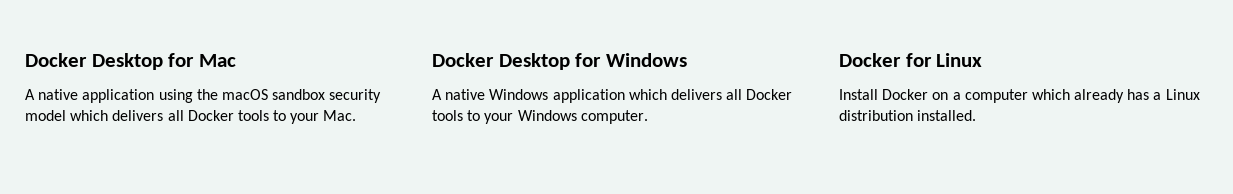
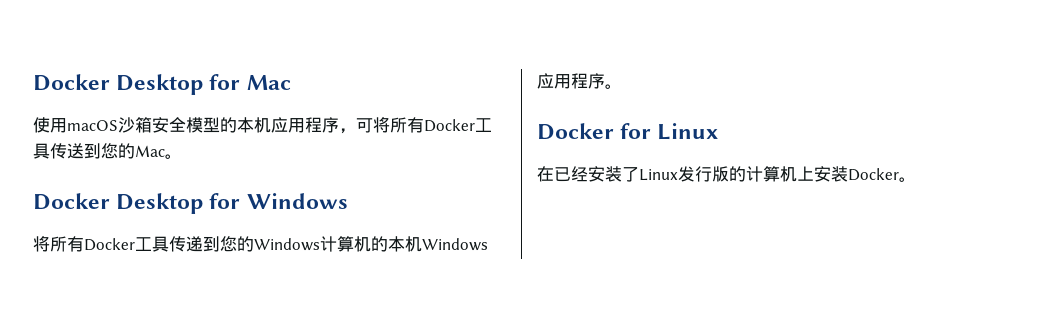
[25,89,382,103] [25,110,357,124] [432,53,688,70] [432,89,793,103] [432,110,648,124] [839,53,983,67] [839,89,1200,103] [839,110,977,121] A native application using the macOS sandbox security model which delivers all Docker tools to your Mac. // Docker Desktop for Windows // A native Windows application which delivers all Docker tools to your Windows computer. // Docker for Linux // Install Docker on a computer which already has a Linux distribution installed. -> [33,117,492,134] [33,143,182,159] [33,193,348,214] [33,236,488,252] [537,73,622,89] [537,123,719,140] [537,166,916,182] 使用macOS沙箱安全模型的本机应用程序，可将所有Docker工具传送到您的Mac。 // Docker Desktop for Windows // 将所有Docker工具传递到您的Windows计算机的本机Windows应用程序。 // Docker for Linux // 在已经安装了Linux发行版的计算机上安装Docker。

